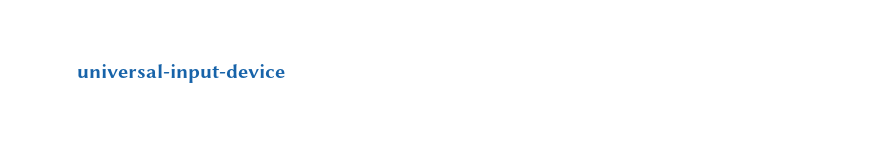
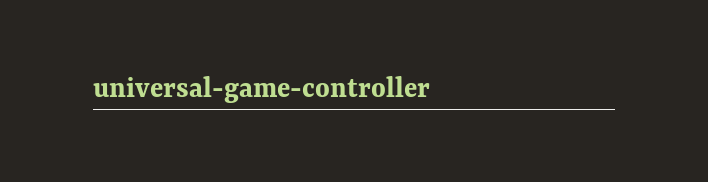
[77,64,285,83] universal-input-device -> [93,76,430,103] universal-game-controller

